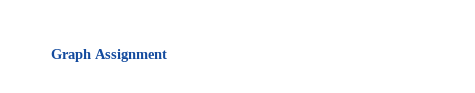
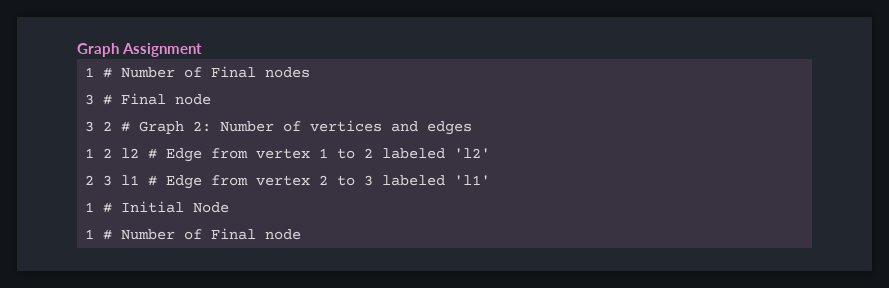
(167, 55) none -> [84,66,310,78] [84,93,211,105] [84,120,472,135] [84,148,490,162] [84,175,490,189] [84,201,229,213] [84,228,301,240] // 1 # Number of Final nodes // 3 # Final node // 3 2 # Graph 2: Number of vertices and edges // 1 2 l2 # Edge from vertex 1 to 2 labeled 'l2' // 2 3 l1 # Edge from vertex 2 to 3 labeled 'l1' // 1 # Initial Node // 1 # Number of Final node

